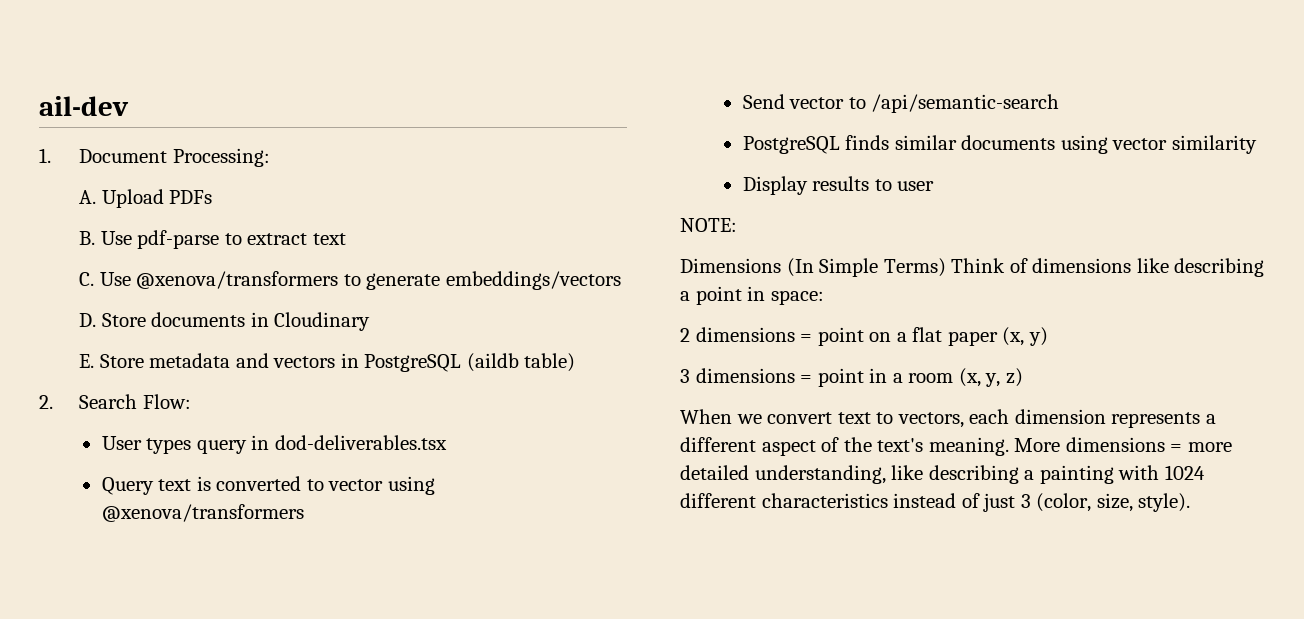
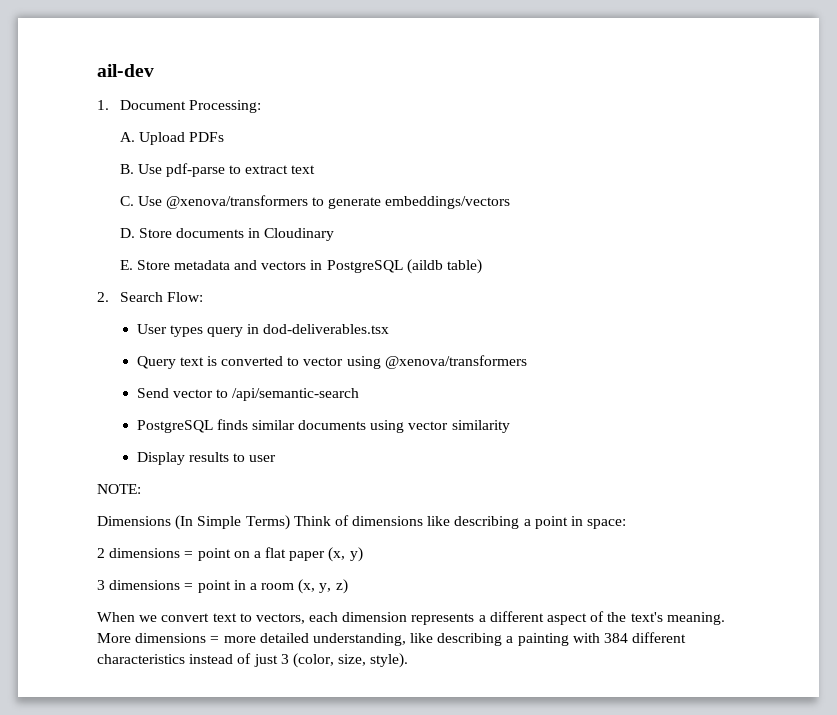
[1164,465,1205,480] 1024 -> [604,633,629,643] 384

